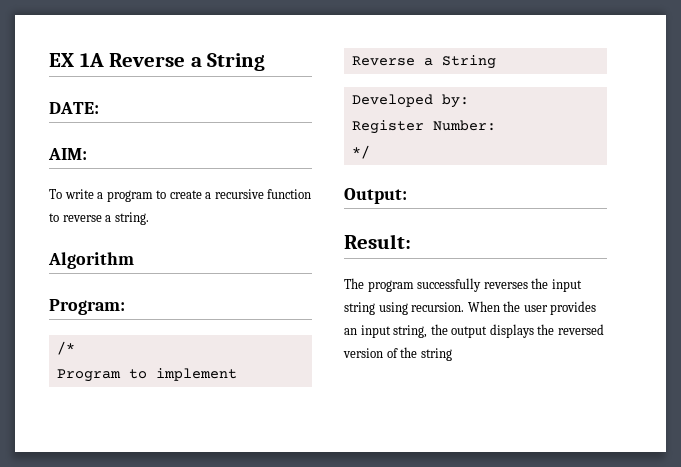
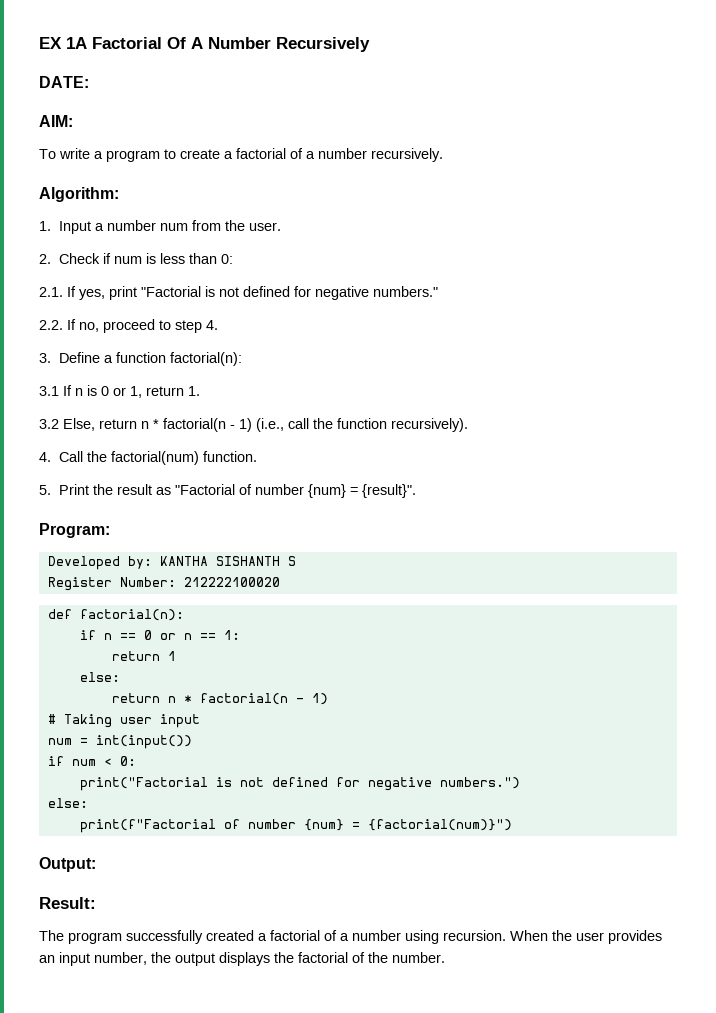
[109,53,266,71] Reverse a String -> [92,37,370,52] Factorial Of A Number Recursively
[214,189,312,199] [49,212,149,225] [48,252,134,269] [49,299,125,315] [56,341,75,355] [56,368,237,382] [351,55,496,69] recursive function to reverse a string. // Algorithm // Program: // /* // Program to implement Reverse a String -> [236,148,443,162] [39,187,119,202] [39,220,281,234] [39,253,233,264] [39,286,438,300] [39,319,218,333] [39,352,242,366] [39,385,200,398] [39,418,468,432] [39,451,257,465] [39,484,416,498] [39,523,110,538] factorial of a number recursively. // Algorithm: // 1. Input a number num from the user. // 2. Check if num is less than 0: // 2.1. If yes, print "Factorial is not defined for negative numbers." // 2.2. If no, proceed to step 4. // 3. Define a function factorial(n): // 3.1 If n is 0 or 1, return 1. // 3.2 Else, return n * factorial(n - 1) (i.e., call the function recursively). // 4. Call the factorial(num) function. // 5. Print the result as "Factorial of number {num} = {result}". // Program:
(469, 101) none -> [159,556,296,566] KANTHA SISHANTH S
[351,145,370,159] // */ -> [183,577,280,587] [47,609,184,621] [79,630,240,640] [111,651,176,661] [79,672,120,682] [111,693,328,705] [47,714,200,728] [47,735,192,749] [47,756,136,766] [79,777,520,791] [47,798,88,808] [79,819,512,833] 212222100020 // def factorial(n): // if n == 0 or n == 1: // return 1 // else: // return n * factorial(n - 1) // # Taking user input // num = int(input()) // if num < 0: // print("Factorial is not defined for negative numbers.") // else: // print(f"Factorial of number {num} = {factorial(num)}")
[483,278,582,292] [344,302,375,315] reverses the input string -> [206,930,401,941] created a factorial of a number
[393,325,428,338] string, -> [94,952,147,965] number,
[557,324,604,335] [343,348,383,358] reversed version -> [298,952,348,963] factorial
[420,348,452,361] string -> [392,952,445,963] number.

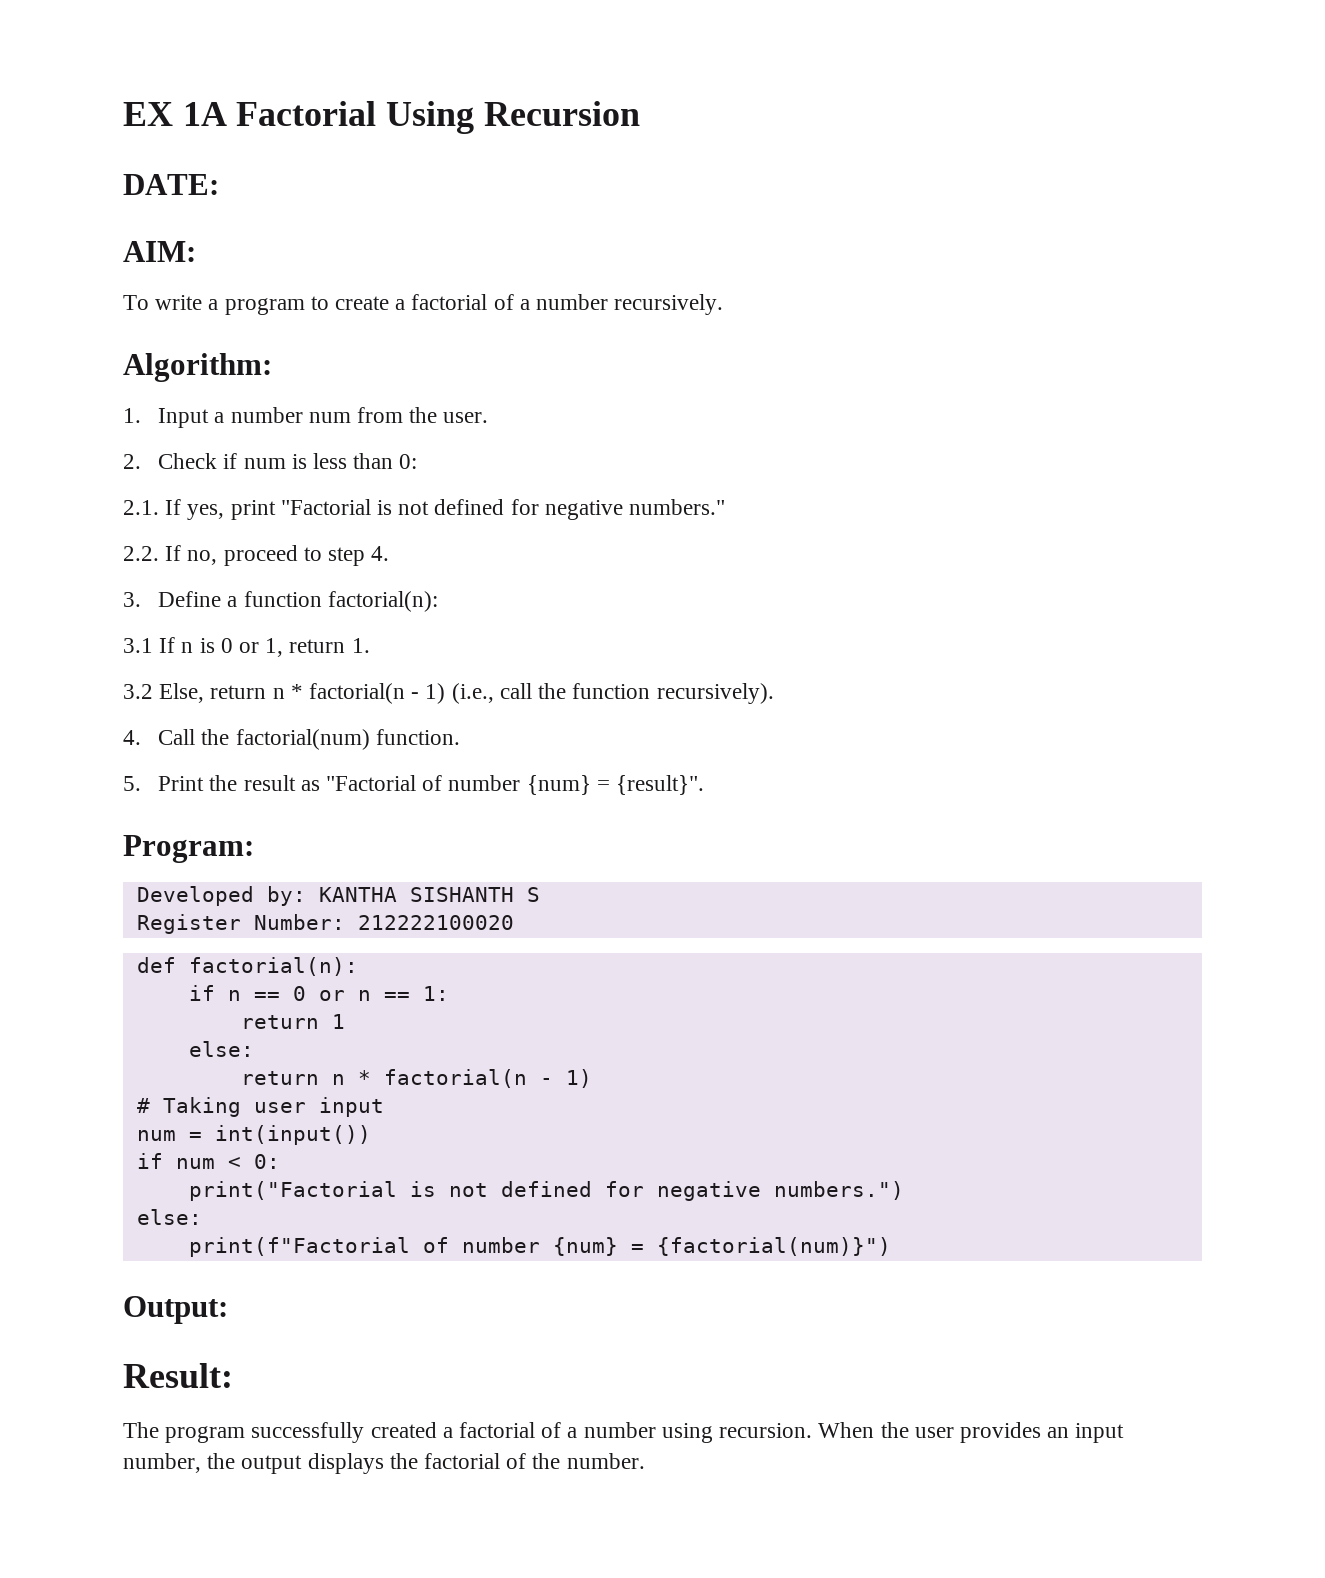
[167,37,370,52] Of A Number Recursively -> [386,101,640,134] Using Recursion

